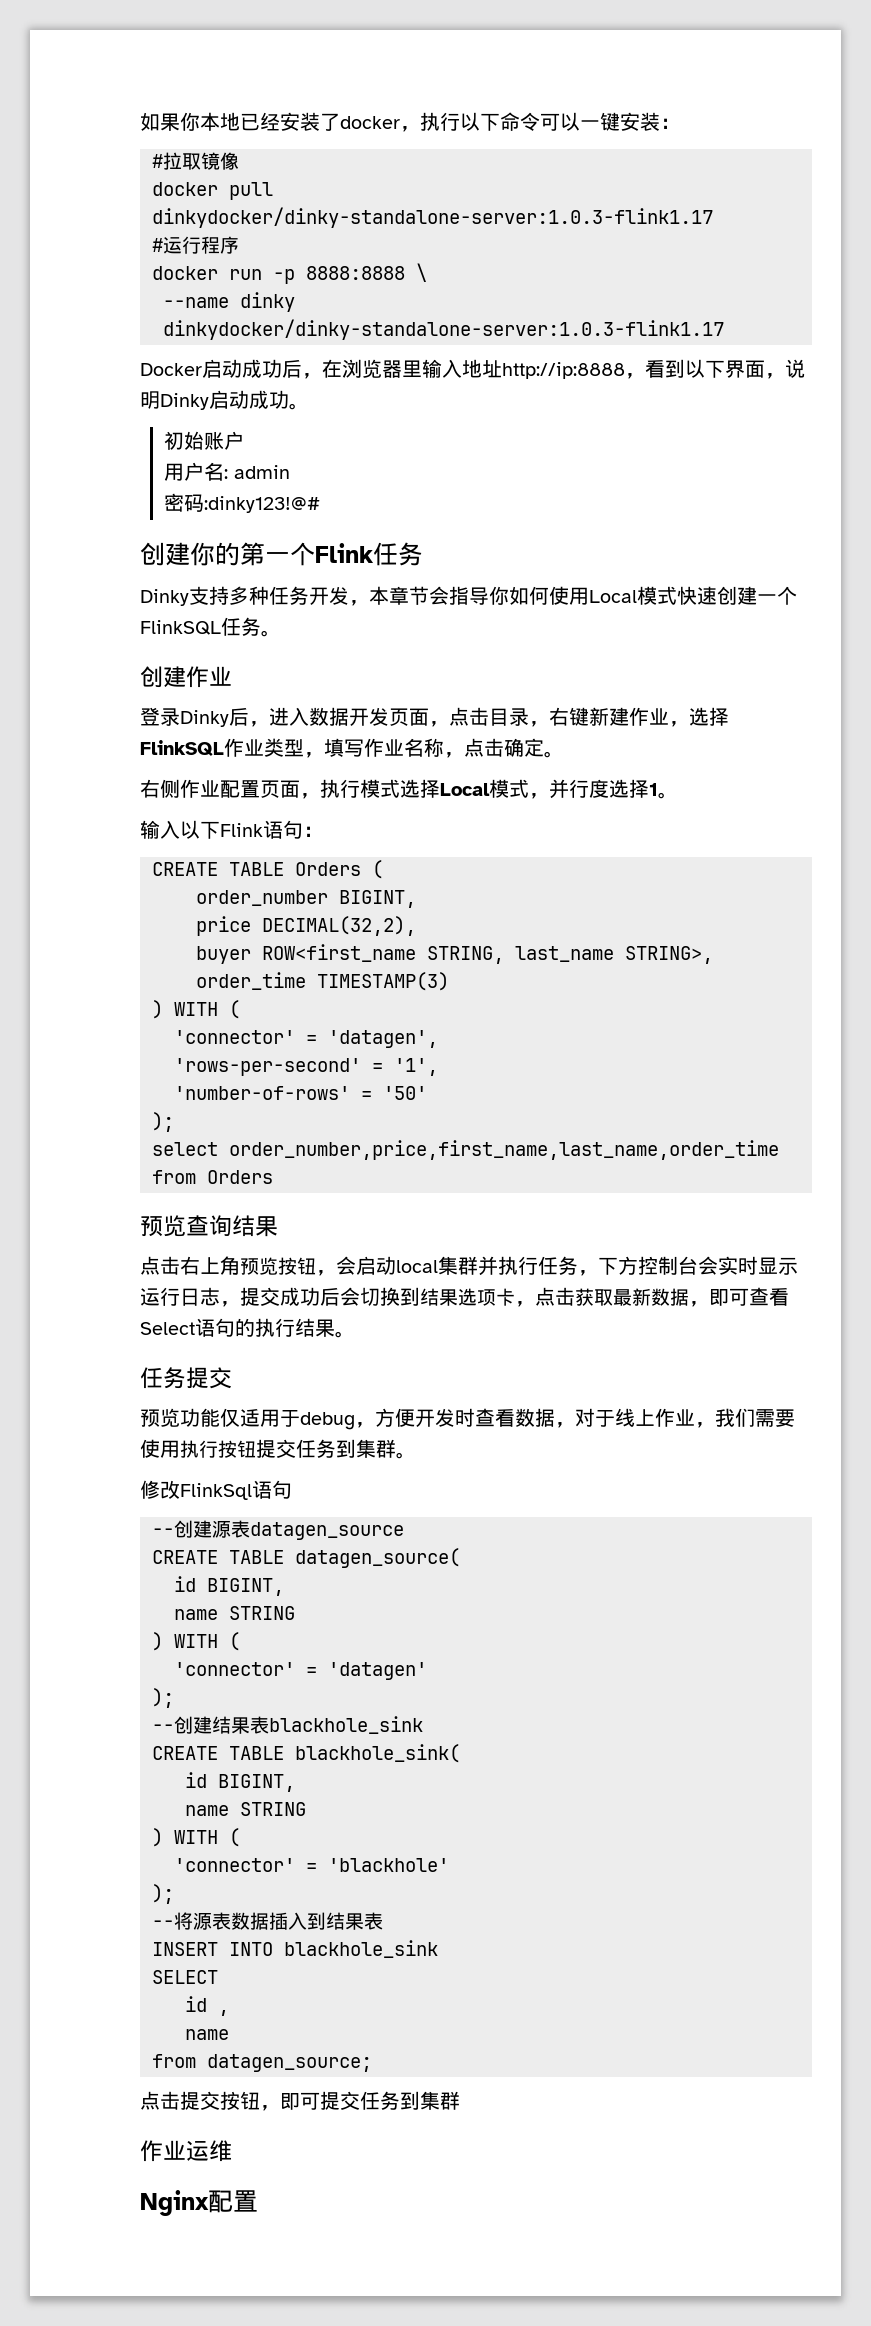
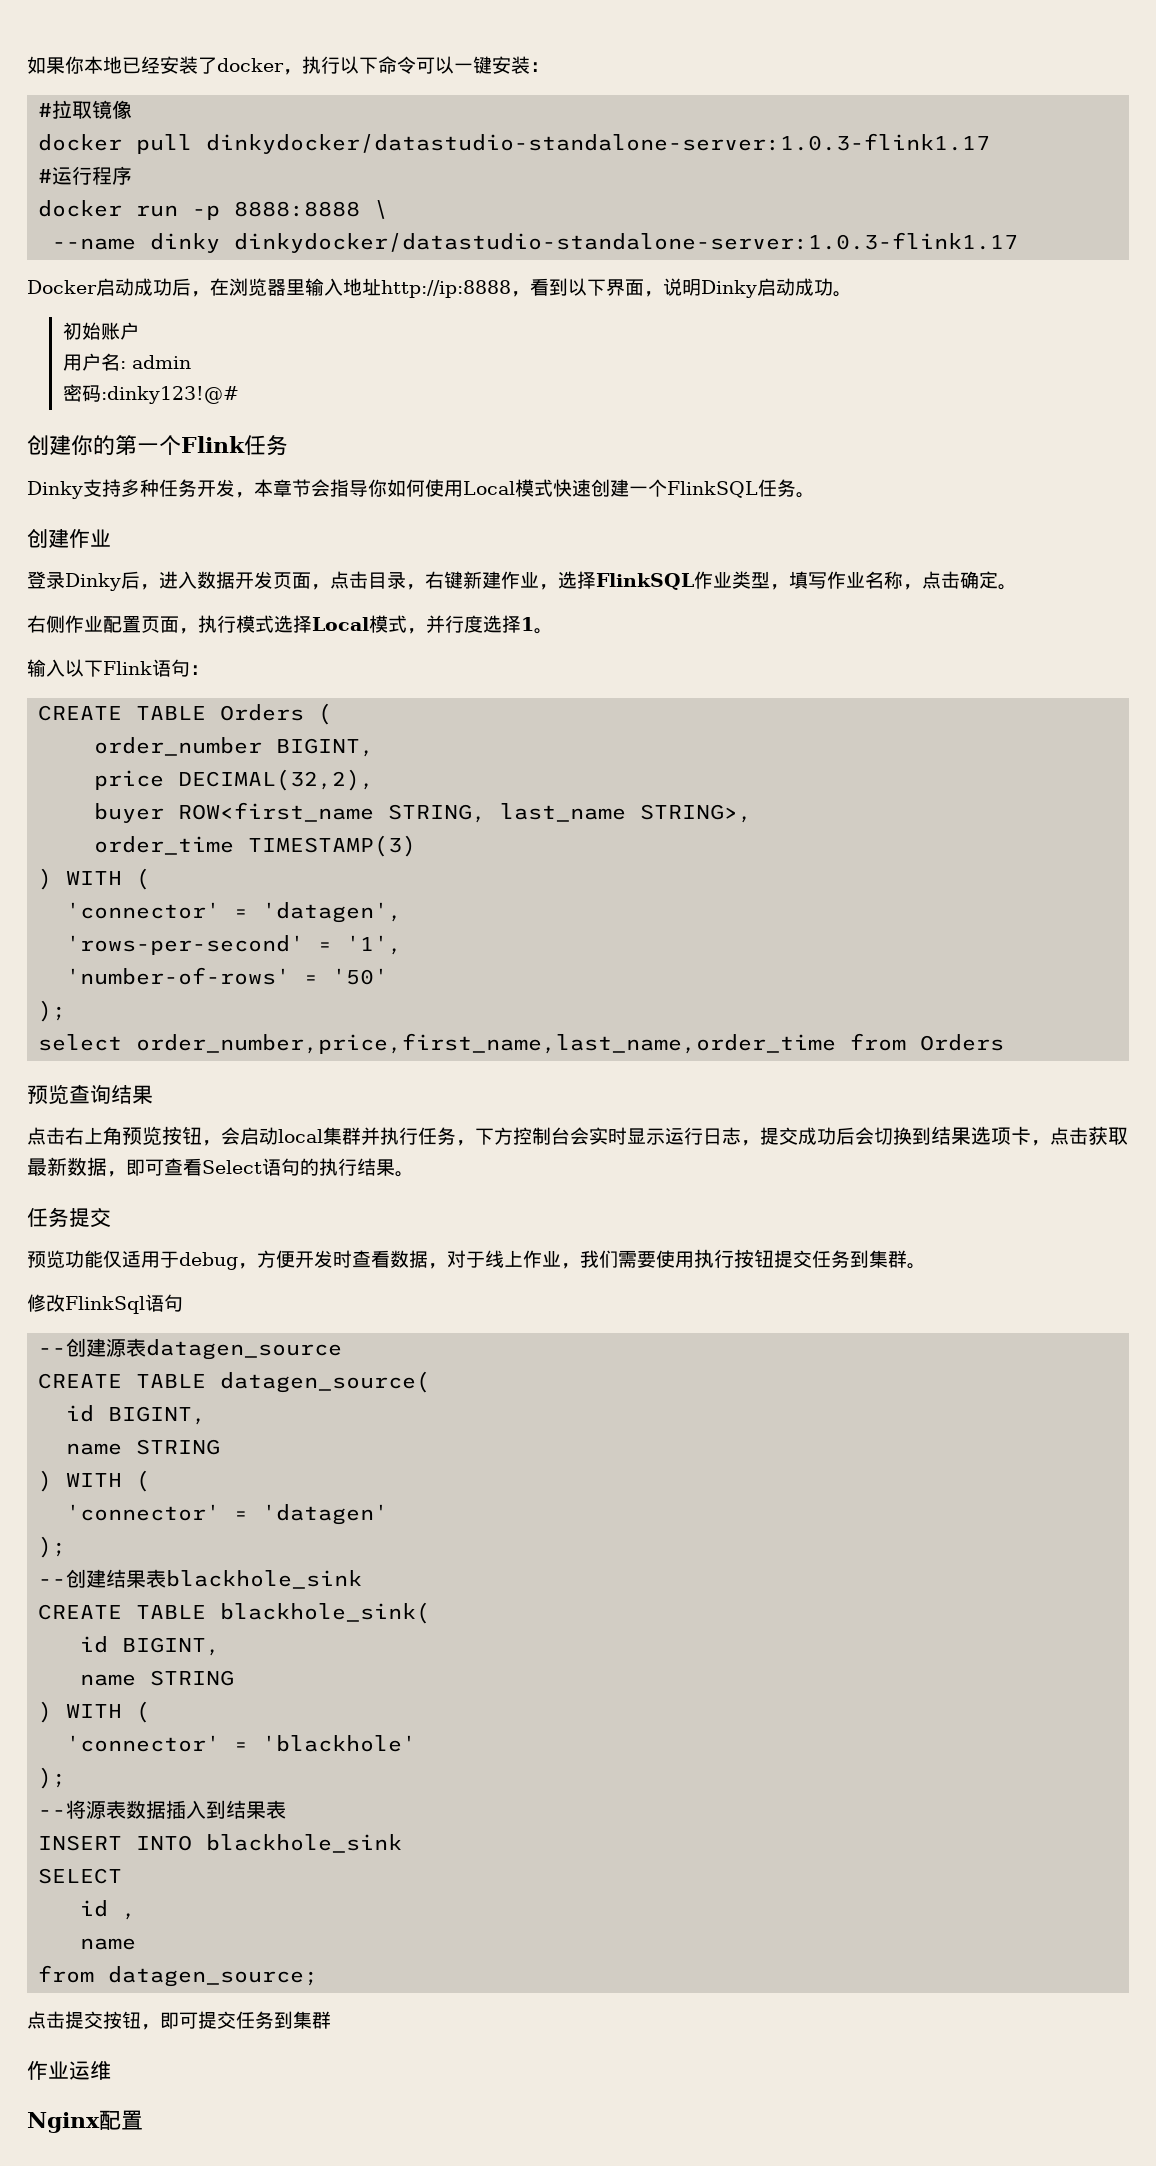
[152,207,713,228] dinkydocker/dinky-standalone-server:1.0.3-flink1.17 -> [206,133,991,154] dinkydocker/datastudio-standalone-server:1.0.3-flink1.17
[163,319,724,340] dinkydocker/dinky-standalone-server:1.0.3-flink1.17 -> [234,232,1019,253] dinkydocker/datastudio-standalone-server:1.0.3-flink1.17

